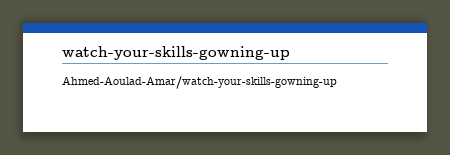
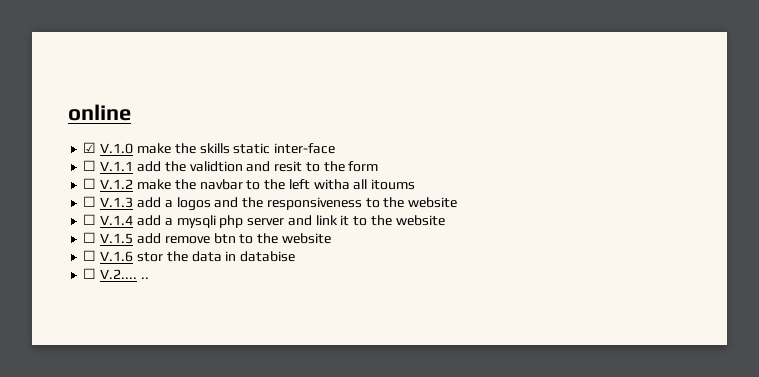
[62,46,290,60] [62,76,337,89] watch-your-skills-gowning-up // Ahmed-Aoulad-Amar/watch-your-skills-gowning-up -> [68,104,131,121] [83,142,336,154] [83,160,379,172] [83,178,416,190] [83,196,458,211] [83,214,445,228] [83,232,331,244] [83,250,296,262] [83,268,149,279] online // ☑ V.1.0 make the skills static inter-face // ☐ V.1.1 add the validtion and resit to the form // ☐ V.1.2 make the navbar to the left witha all itoums // ☐ V.1.3 add a logos and the responsiveness to the website // ☐ V.1.4 add a mysqli php server and link it to the website // ☐ V.1.5 add remove btn to the website // ☐ V.1.6 stor the data in databise // ☐ V.2.... ..

